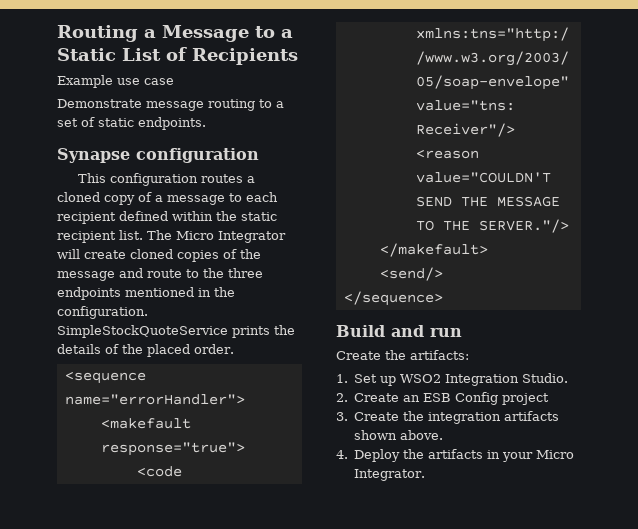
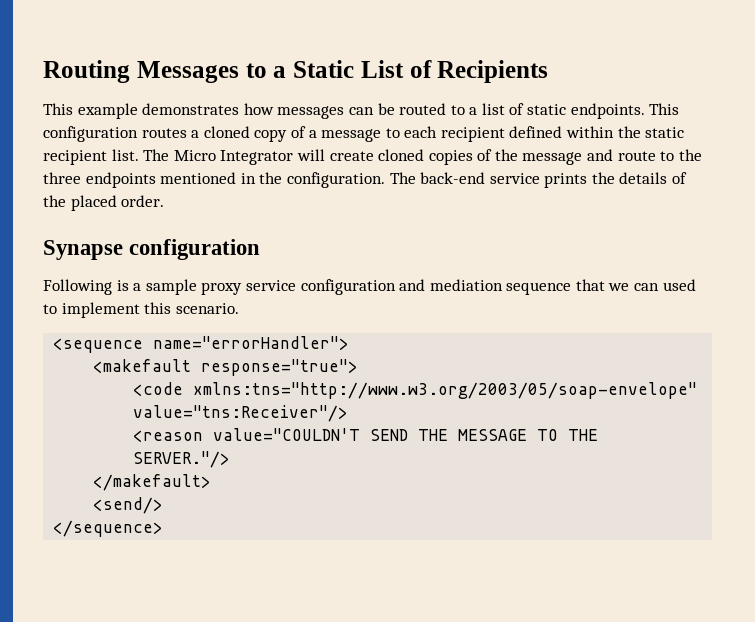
[144,25,249,42] a Message -> [136,61,239,83] Messages
[57,75,174,88] [57,99,284,111] [57,118,78,127] Example use case // Demonstrate message routing to a set -> [43,103,505,119] This example demonstrates how messages can be routed to a list
[57,148,259,163] // Synapse configuration // -> (645, 111) none
[57,325,228,338] SimpleStockQuoteService -> [389,172,540,184] The back-end service
(234, 349) none -> [43,239,261,260] [43,279,696,295] [43,302,239,318] // Synapse configuration // Following is a sample proxy service configuration and mediation sequence that we can used to implement this scenario.
[336,325,462,337] [336,350,469,360] [336,373,569,386] [336,392,550,405] [336,411,560,424] [354,430,444,440] [336,449,575,462] [354,469,426,481] // Build and run // Create the artifacts: // 1. Set up WSO2 Integration Studio. // 2. Create an ESB Config project // 3. Create the integration artifacts shown above. // 4. Deploy the artifacts in your Micro Integrator. -> (164, 528) none

